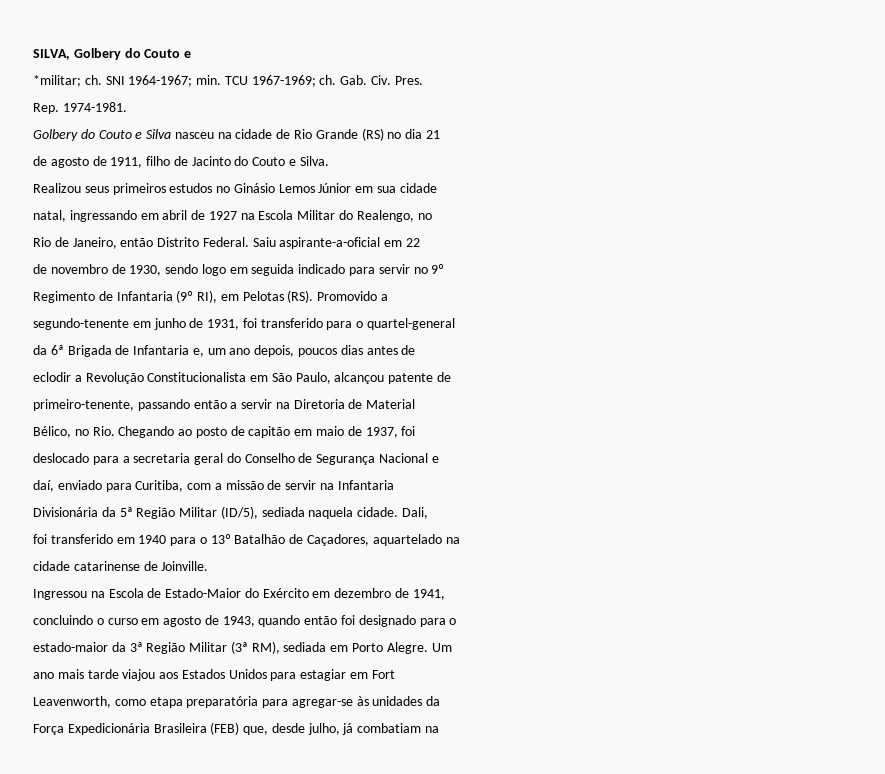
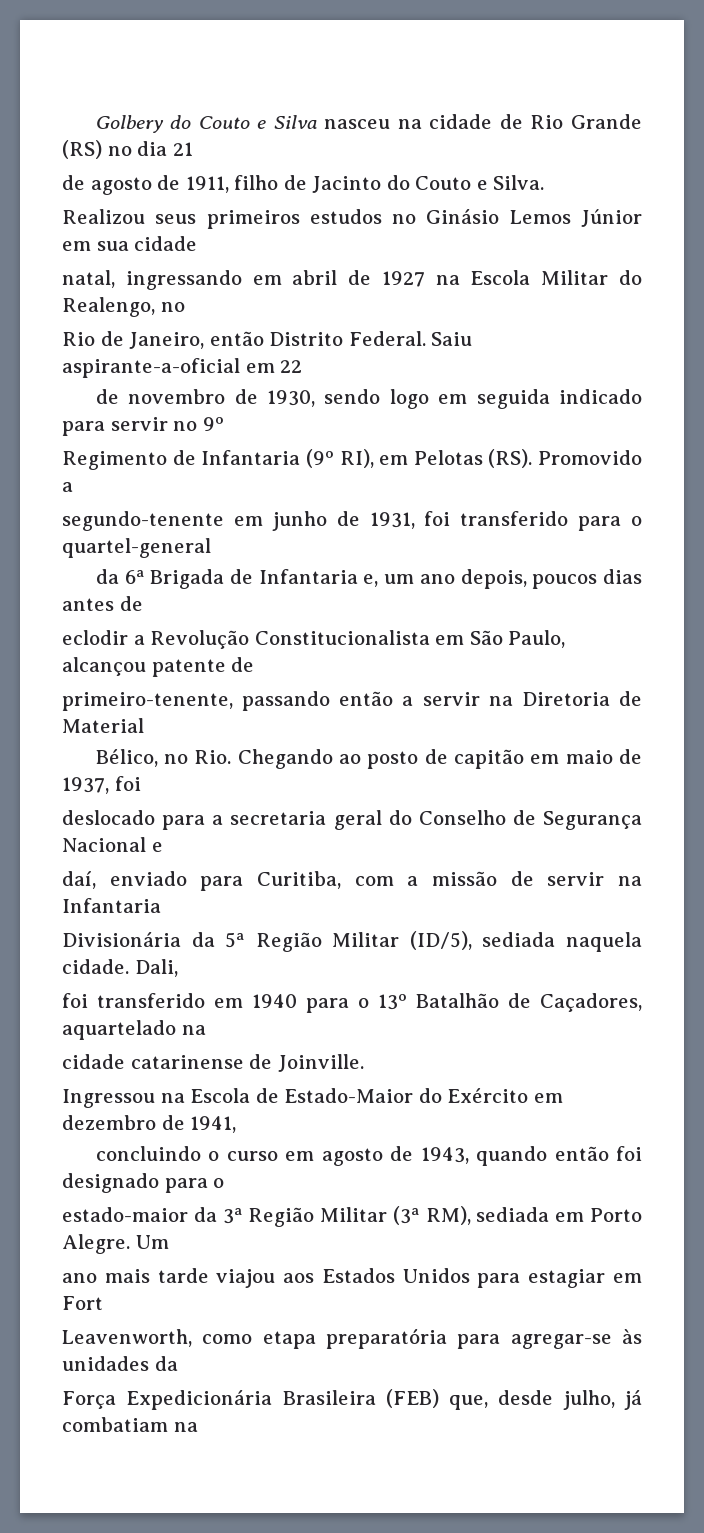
[33,48,192,60] [33,75,423,87] [33,102,127,114] SILVA, Golbery do Couto e // *militar; ch. SNI 1964-1967; min. TCU 1967-1969; ch. Gab. Civ. Pres. // Rep. 1974-1981. // -> (95, 124) none

